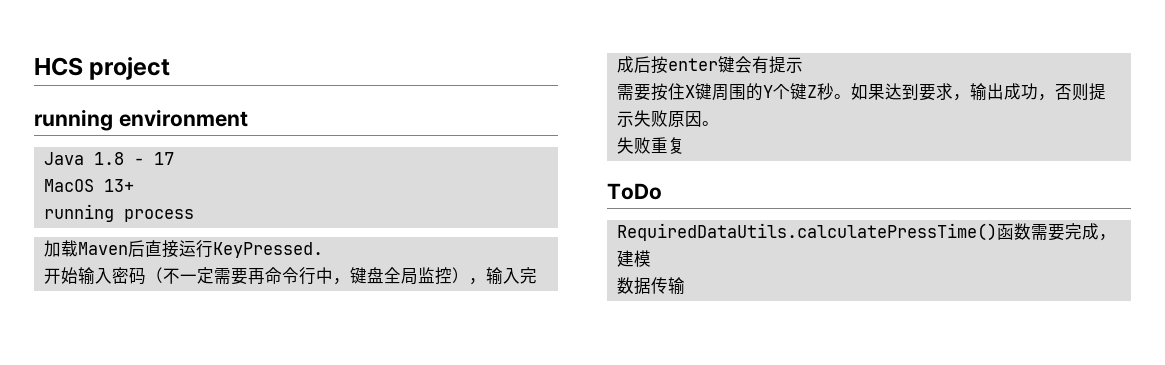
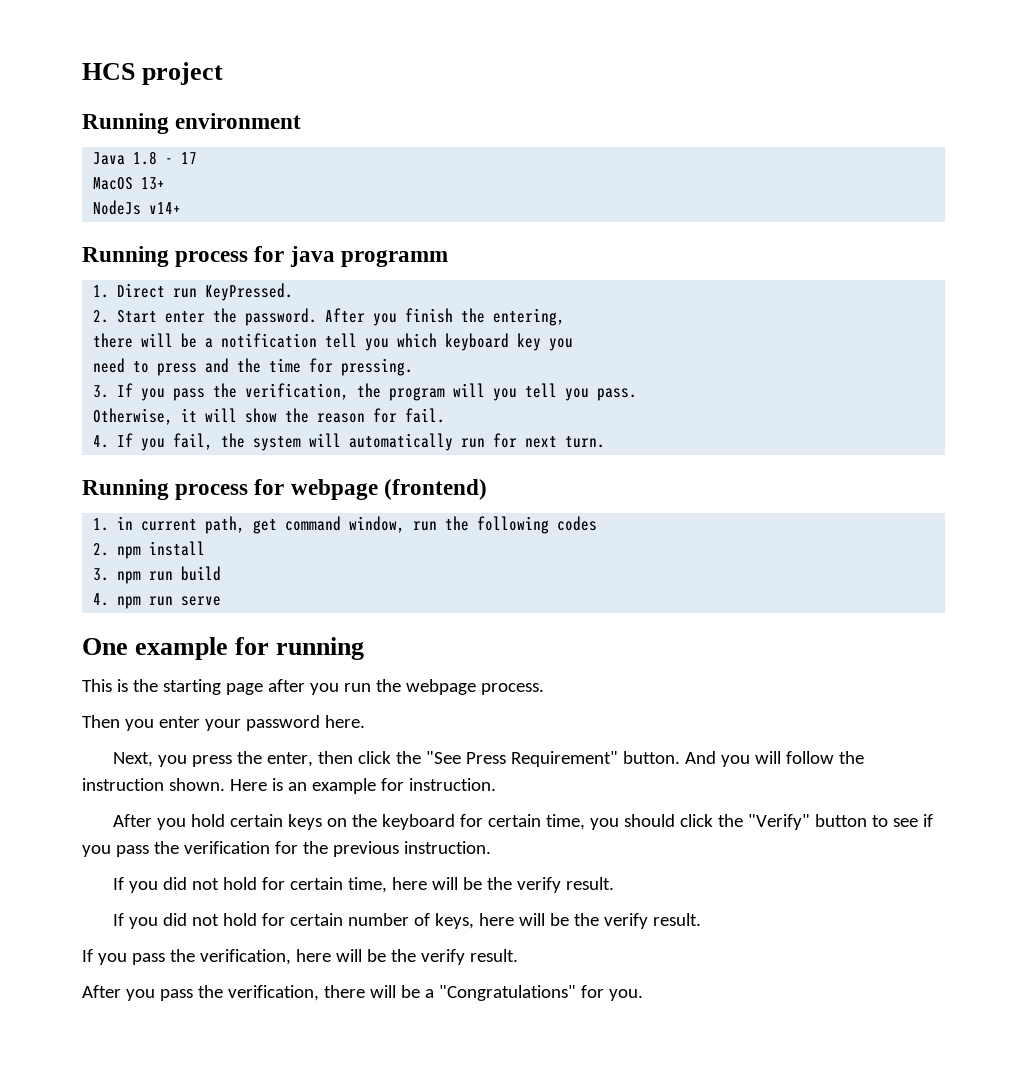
[34,109,113,131] running -> [82,113,169,134] Running
[44,204,195,222] [44,240,324,258] [44,267,538,285] [617,56,804,74] [617,83,1107,101] [617,110,720,127] [617,137,686,154] [607,183,662,200] [617,223,1117,241] [617,250,652,267] [617,277,686,295] running process // 加载Maven后直接运行KeyPressed. // 开始输入密码（不一定需要再命令行中，键盘全局监控），输入完成后按enter键会有提示 // 需要按住X键周围的Y个键Z秒。如果达到要求，输出成功，否则提示失败原因。 // 失败重复 // ToDo // RequiredDataUtils.calculatePressTime()函数需要完成，建模 // 数据传输 -> [93,200,182,215] [82,246,448,267] [93,283,294,301] [93,308,566,326] [93,333,574,351] [93,358,414,376] [93,383,638,401] [93,408,446,425] [93,433,606,451] [82,479,487,500] [93,516,598,534] [93,541,206,559] [93,566,222,584] [93,593,222,609] [82,637,365,660] [82,679,544,695] [82,715,365,731] [112,751,864,767] [82,778,496,794] [112,814,933,830] [82,841,491,857] [112,877,614,893] [112,913,701,929] [82,949,518,965] [82,985,643,1001] NodeJs v14+ // Running process for java programm // 1. Direct run KeyPressed. // 2. Start enter the password. After you finish the entering, // there will be a notification tell you which keyboard key you // need to press and the time for pressing. // 3. If you pass the verification, the program will you tell you pass. // Otherwise, it will show the reason for fail. // 4. If you fail, the system will automatically run for next turn. // Running process for webpage (frontend) // 1. in current path, get command window, run the following codes // 2. npm install // 3. npm run build // 4. npm run serve // One example for running // This is the starting page after you run the webpage process. // Then you enter your password here. // Next, you press the enter, then click the "See Press Requirement" button. And you will follow the instruction shown. Here is an example for instruction. // After you hold certain keys on the keyboard for certain time, you should click the "Verify" button to see if you pass the verification for the previous instruction. // If you did not hold for certain time, here will be the verify result. // If you did not hold for certain number of keys, here will be the verify result. // If you pass the verification, here will be the verify result. // After you pass the verification, there will be a "Congratulations" for you.

